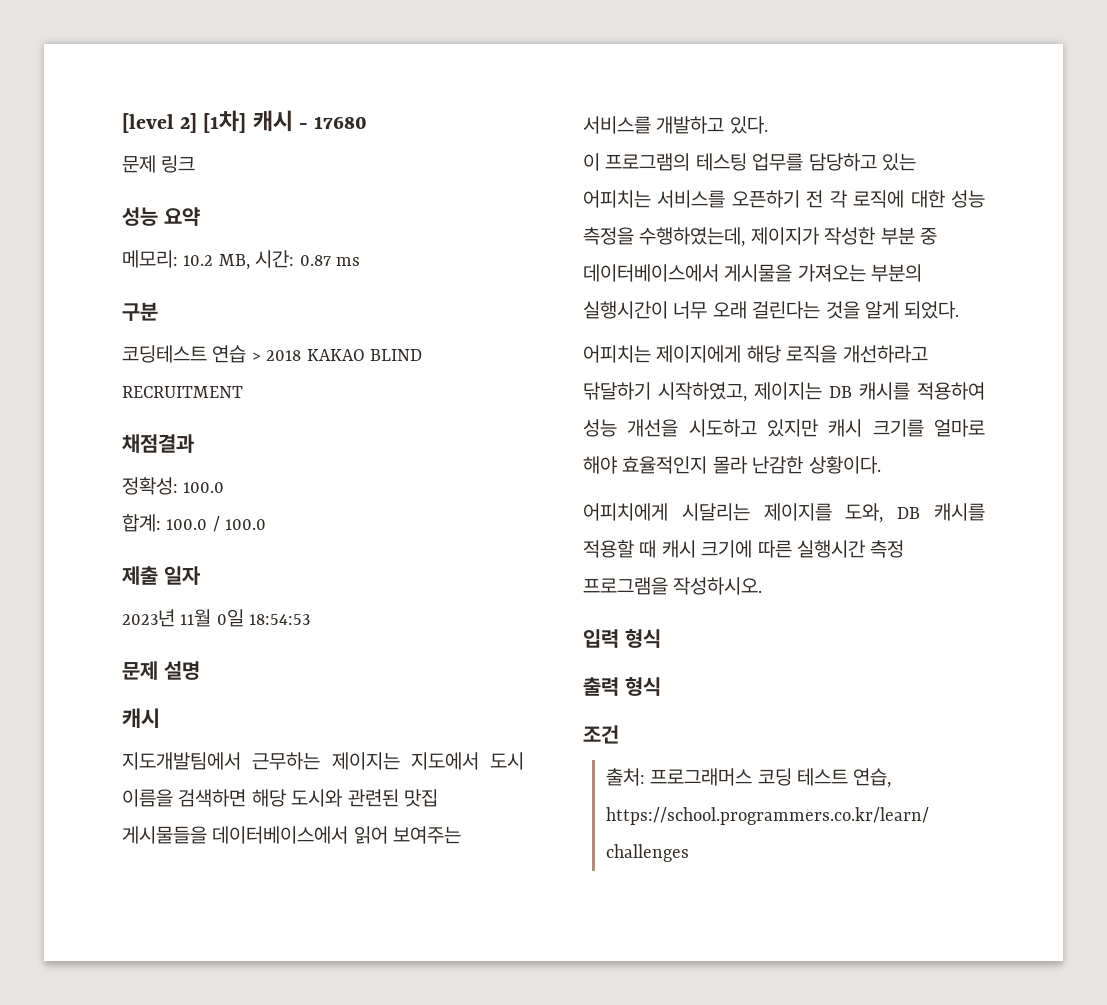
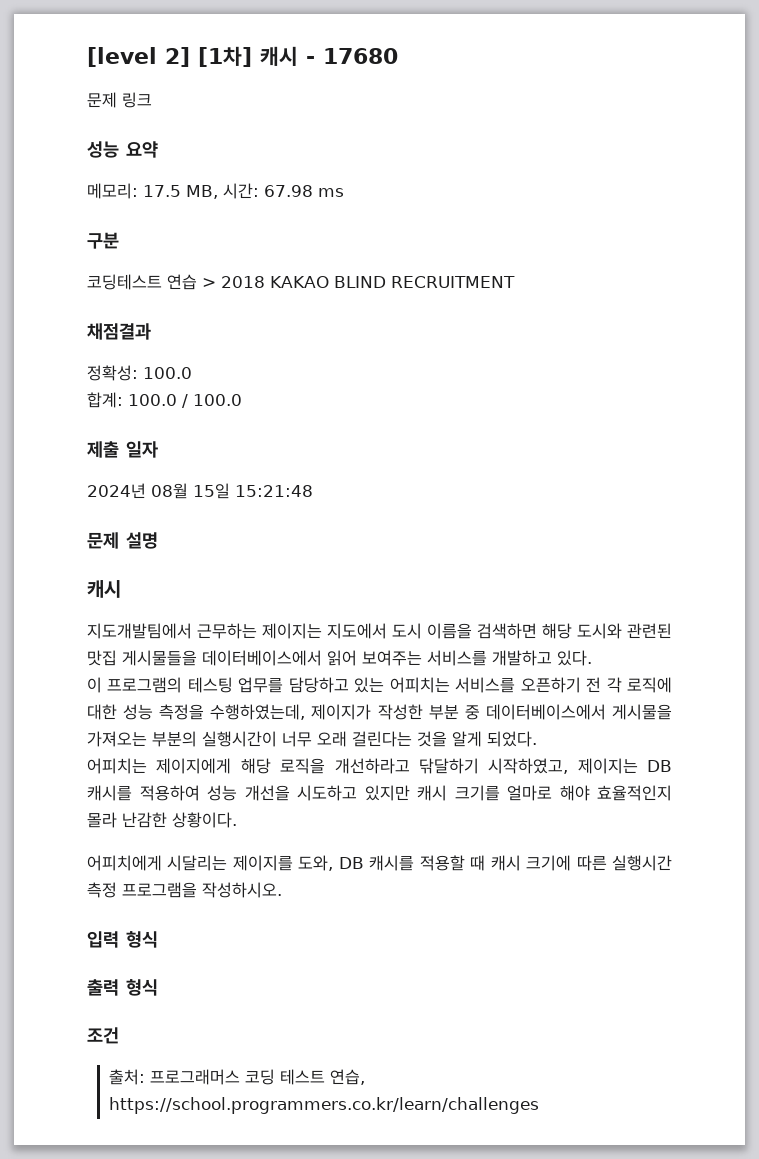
[183,255,214,266] 10.2 -> [143,185,181,197] 17.5
[299,255,331,266] 0.87 -> [264,185,313,197] 67.98
[122,609,311,627] 2023년 11월 0일 18:54:53 -> [87,483,313,499] 2024년 08월 15일 15:21:48

